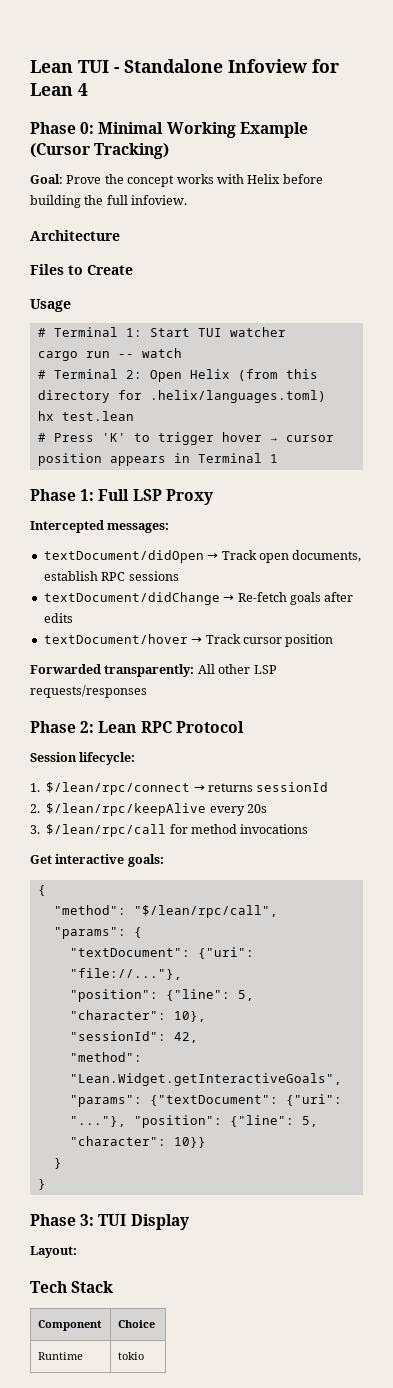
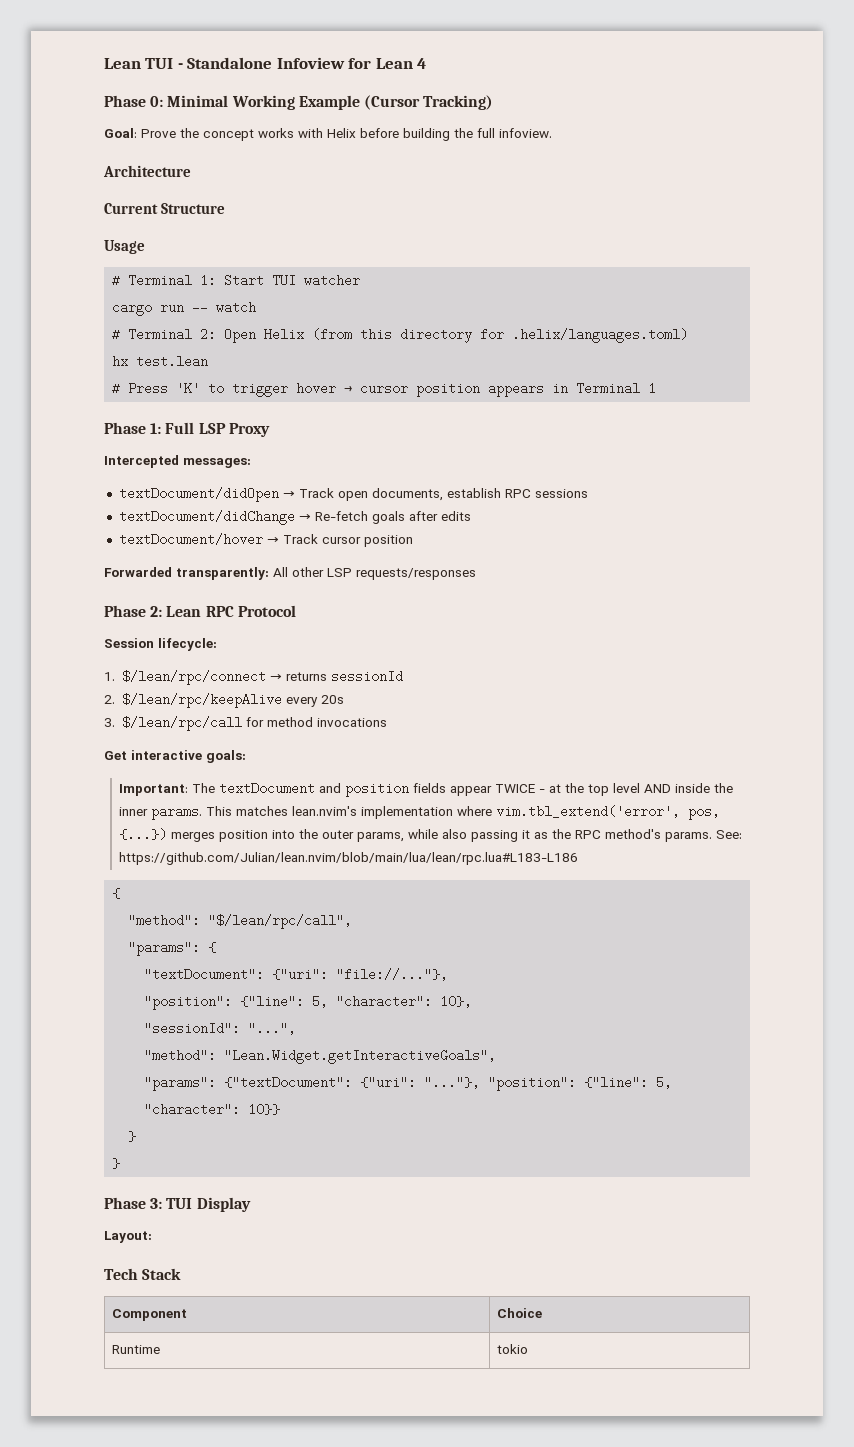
[30,264,133,275] Files to Create -> [104,203,226,214] Current Structure
(164, 860) none -> [119,782,734,797] [119,805,721,820] [119,828,743,842] [119,852,579,865] // Important: The textDocument and position fields appear TWICE - at the top level AND inside the inner params. This matches lean.nvim's implementation where vim.tbl_extend('error', pos, {...}) merges position into the outer params, while also passing it as the RPC method's params. See: https://github.com/Julian/lean.nvim/blob/main/lua/lean/rpc.lua#L183-L186
[173,1032,198,1043] 42, -> [248,1022,297,1035] "...",

